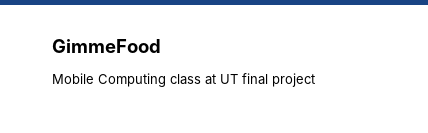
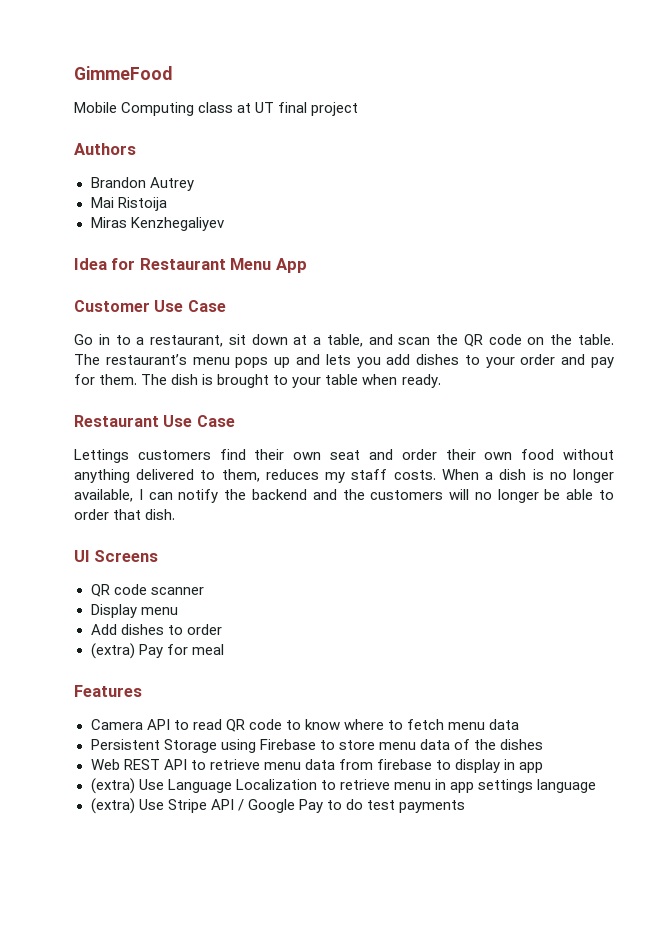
(315, 80) none -> [74,143,136,155] [90,177,194,191] [90,197,167,211] [90,217,224,231] [74,258,307,273] [74,300,226,312] [74,334,614,347] [74,354,614,368] [74,374,441,388] [74,415,235,427] [74,449,614,463] [74,469,614,483] [74,489,614,503] [74,509,176,520] [74,550,159,562] [90,584,204,597] [90,604,178,618] [90,624,222,635] [90,643,224,659] [74,685,142,697] [90,719,520,732] [90,739,544,753] [90,759,544,773] [90,778,597,794] [90,798,466,814] // Authors // Brandon Autrey // Mai Ristoija // Miras Kenzhegaliyev // Idea for Restaurant Menu App // Customer Use Case // Go in to a restaurant, sit down at a table, and scan the QR code on the table. The restaurant’s menu pops up and lets you add dishes to your order and pay for them. The dish is brought to your table when ready. // Restaurant Use Case // Lettings customers find their own seat and order their own food without anything delivered to them, reduces my staff costs. When a dish is no longer available, I can notify the backend and the customers will no longer be able to order that dish. // UI Screens // QR code scanner // Display menu // Add dishes to order // (extra) Pay for meal // Features // Camera API to read QR code to know where to fetch menu data // Persistent Storage using Firebase to store menu data of the dishes // Web REST API to retrieve menu data from firebase to display in app // (extra) Use Language Localization to retrieve menu in app settings language // (extra) Use Stripe API / Google Pay to do test payments

